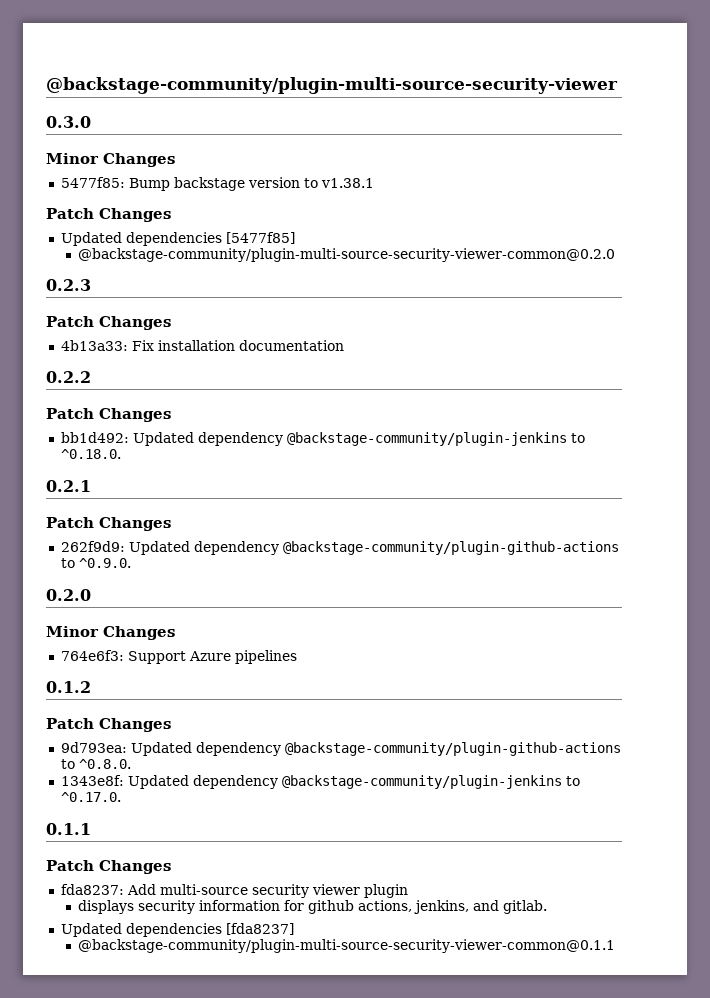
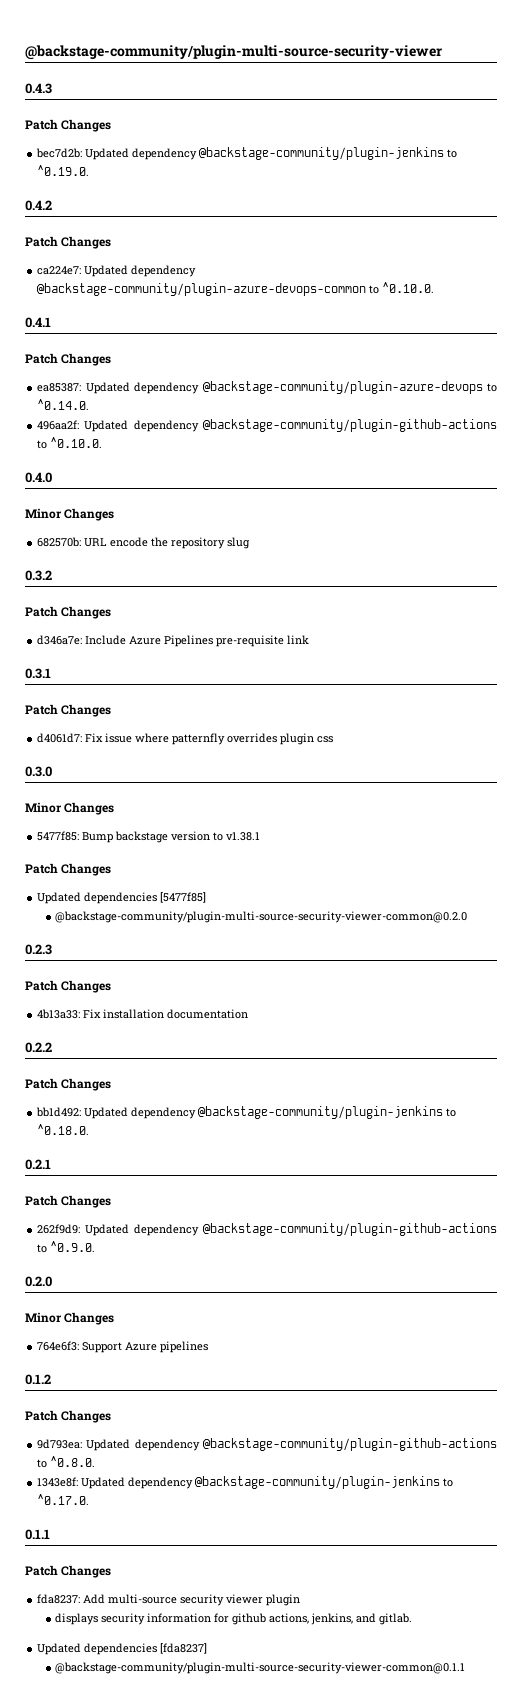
(618, 85) none -> [25,83,52,94] [25,119,112,132] [36,147,458,160] [37,165,90,176] [25,200,52,211] [25,236,112,249] [37,265,197,277] [37,282,435,296] [25,317,51,328] [25,353,112,366] [37,381,497,394] [37,399,90,410] [37,419,497,432] [37,437,103,449] [25,472,52,483] [25,508,115,521] [37,537,251,549] [25,570,52,581] [25,606,112,619] [37,635,310,647] [25,668,51,679] [25,704,112,717] [37,733,334,745] // 0.4.3 // Patch Changes // bec7d2b: Updated dependency @backstage-community/plugin-jenkins to ^0.19.0. // 0.4.2 // Patch Changes // ca224e7: Updated dependency @backstage-community/plugin-azure-devops-common to ^0.10.0. // 0.4.1 // Patch Changes // ea85387: Updated dependency @backstage-community/plugin-azure-devops to ^0.14.0. // 496aa2f: Updated dependency @backstage-community/plugin-github-actions to ^0.10.0. // 0.4.0 // Minor Changes // 682570b: URL encode the repository slug // 0.3.2 // Patch Changes // d346a7e: Include Azure Pipelines pre-requisite link // 0.3.1 // Patch Changes // d4061d7: Fix issue where patternfly overrides plugin css

